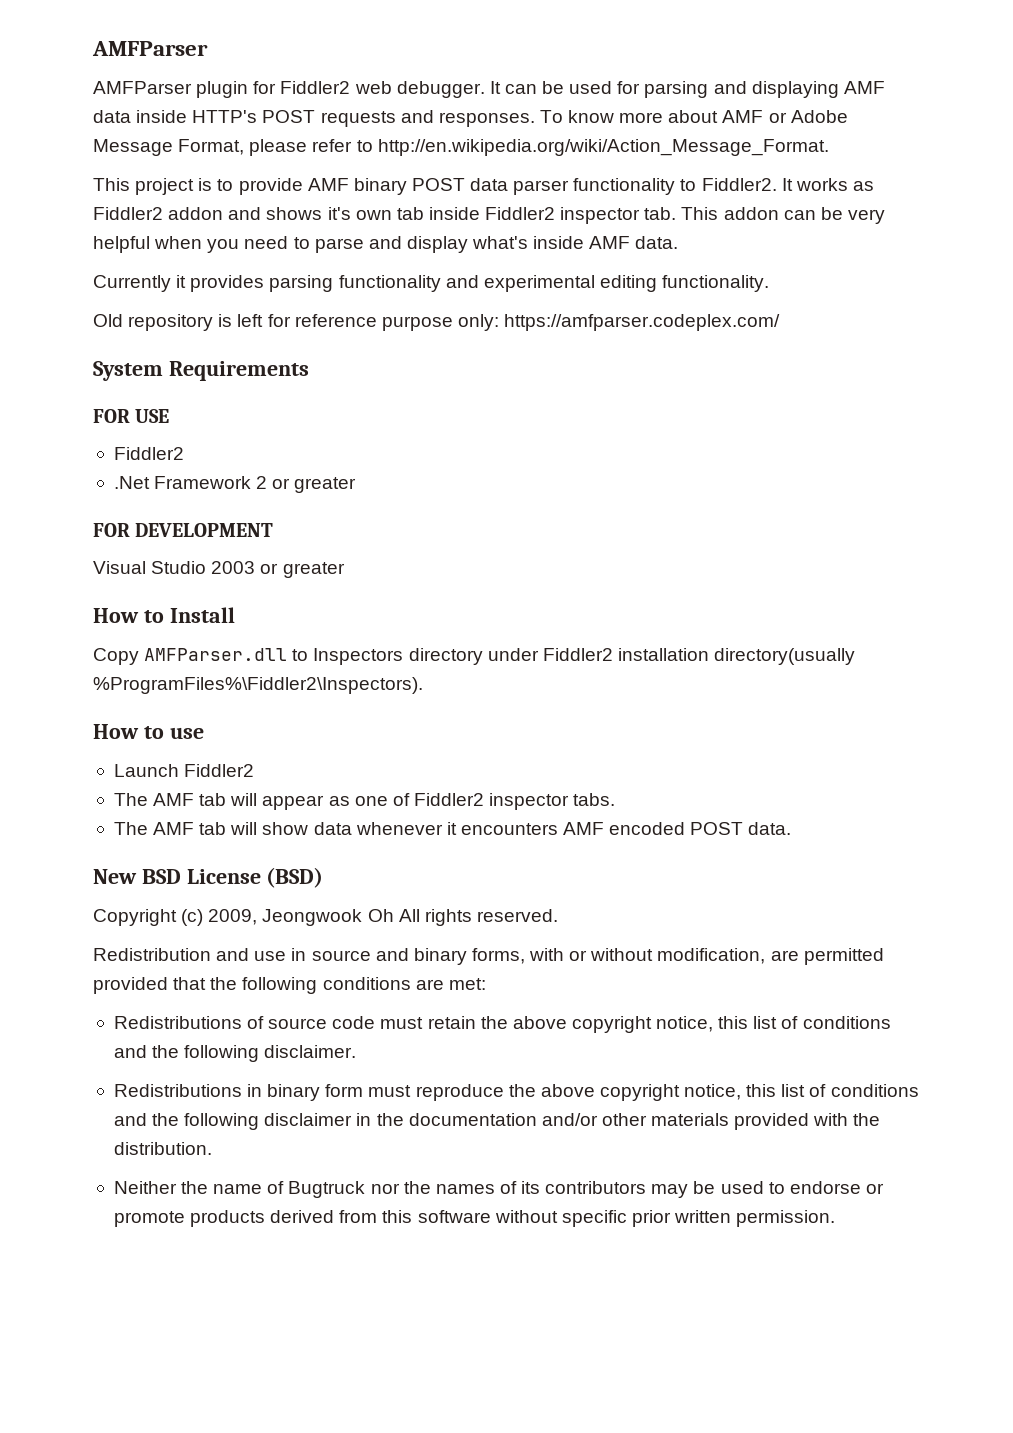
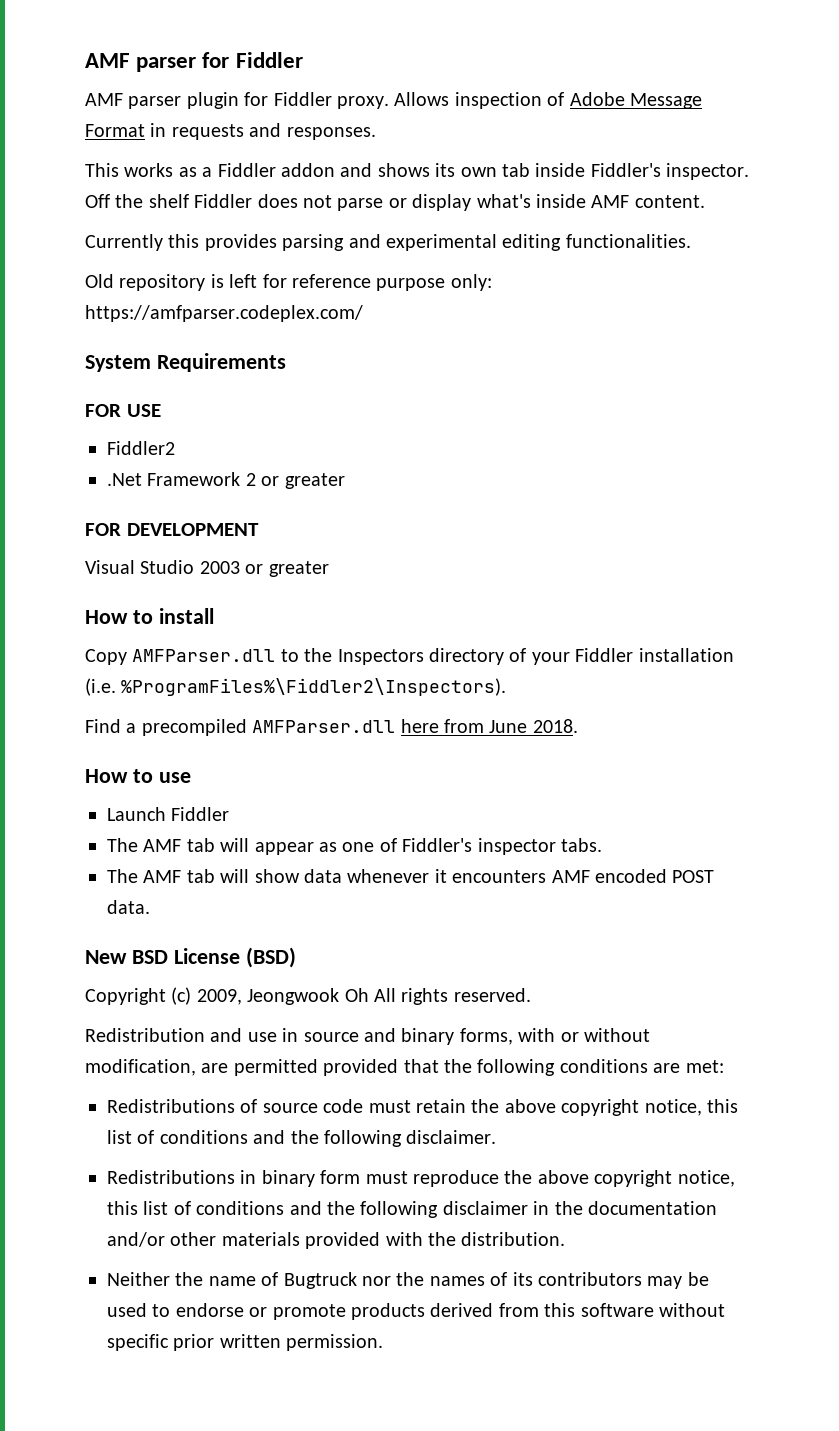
[92,41,208,56] [93,81,885,98] [93,110,848,127] [93,139,829,156] [93,178,874,195] [93,207,163,220] AMFParser // AMFParser plugin for Fiddler2 web debugger. It can be used for parsing and displaying AMF data inside HTTP's POST requests and responses. To know more about AMF or Adobe Message Format, please refer to http://en.wikipedia.org/wiki/Action_Message_Format. // This project is to provide AMF binary POST data parser functionality to Fiddler2. It works as Fiddler2 -> [85,52,303,72] [85,92,702,109] [85,123,376,140] [85,163,276,177] AMF parser for Fiddler // AMF parser plugin for Fiddler proxy. Allows inspection of Adobe Message Format in requests and responses. // This works as a Fiddler
[327,207,351,220] it's -> [435,163,456,177] its
[485,207,885,224] [93,236,402,253] Fiddler2 inspector tab. This addon can be very helpful when you need to parse and -> [590,163,750,180] [85,194,407,211] Fiddler's inspector. Off the shelf Fiddler does not parse or
[635,236,679,249] data. -> [634,195,705,208] content.
[176,275,187,288] it -> [168,234,200,248] this
[338,275,441,292] functionality -> (345, 242) none
[662,275,770,292] functionality. -> [565,234,691,248] functionalities.
[169,607,235,623] Install -> [158,608,214,624] install
(309, 655) none -> [304,648,333,662] the
[487,648,856,665] [93,677,423,694] under Fiddler2 installation directory(usually %ProgramFiles%\Fiddler2\Inspectors). -> [509,648,734,665] [85,678,507,696] [85,719,578,736] of your Fiddler installation (i.e. %ProgramFiles%\Fiddler2\Inspectors). // Find a precompiled AMFParser.dll here from June 2018.
[184,764,255,777] Fiddler2 -> [171,807,230,821] Fiddler
[413,793,484,806] Fiddler2 -> [402,838,473,852] Fiddler's

